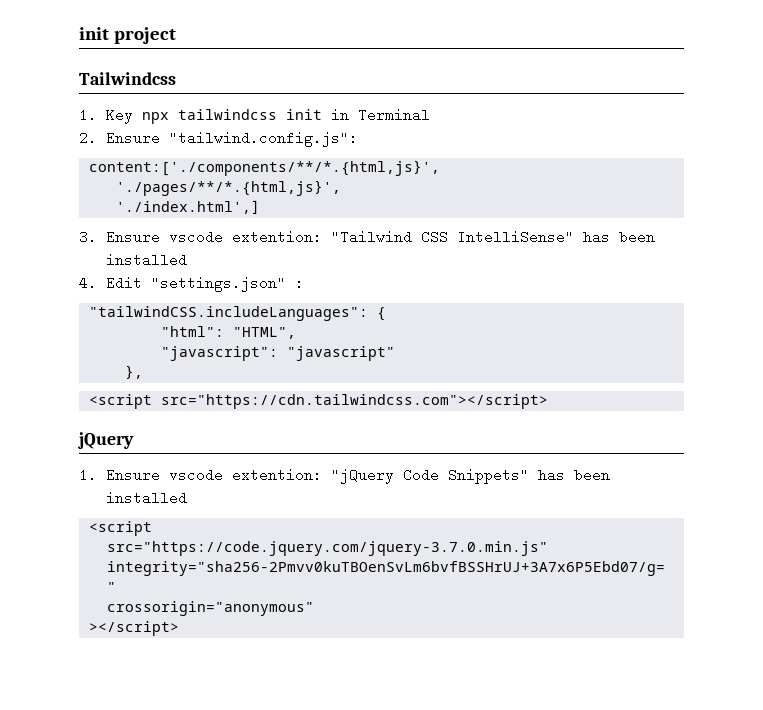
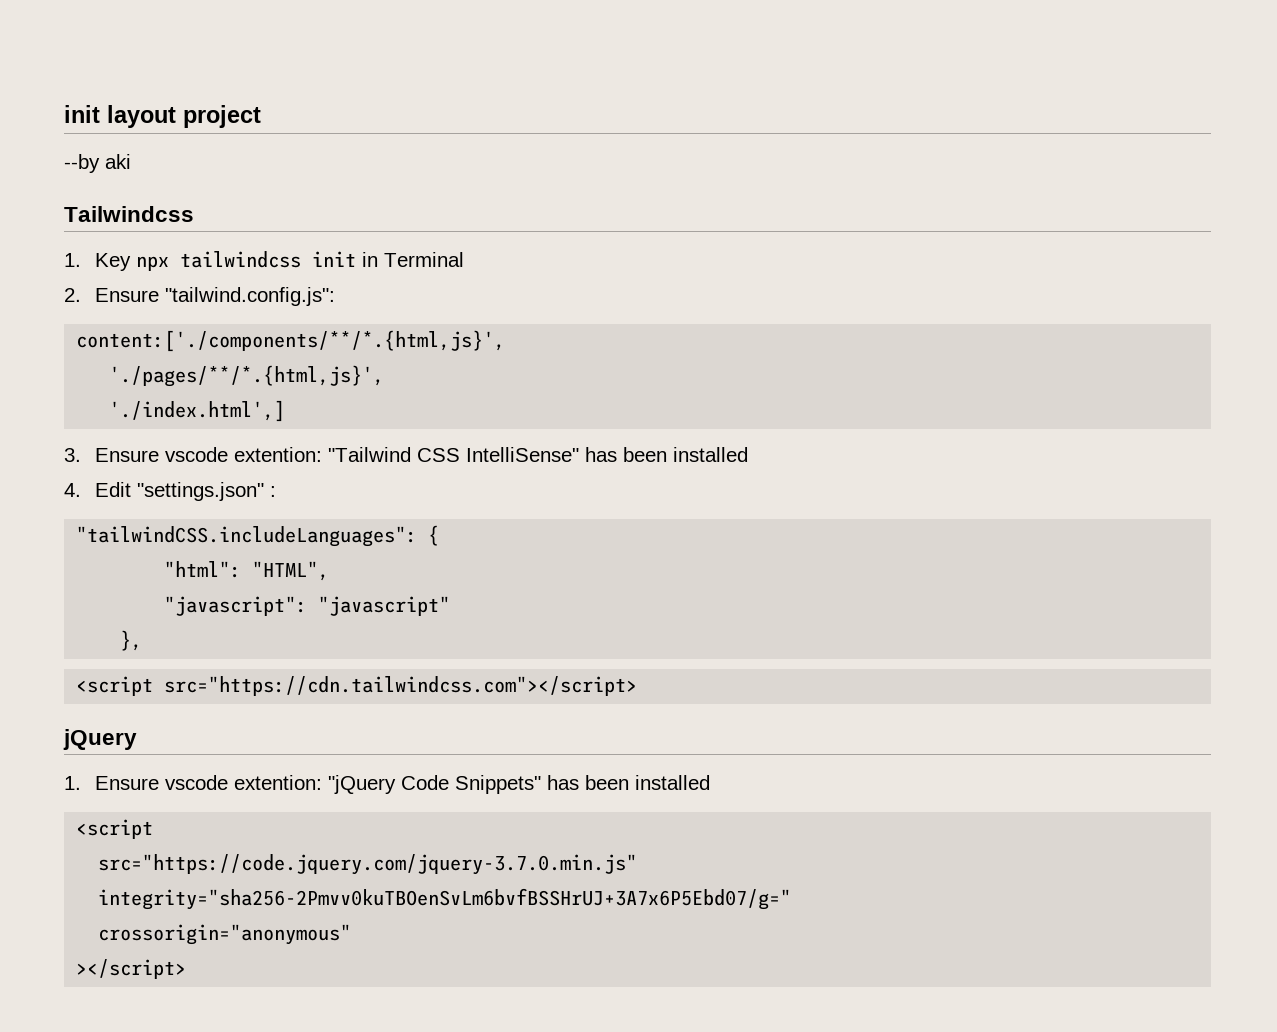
[79,27,109,40] init -> [64,105,176,128] init layout
(177, 35) none -> [64,154,131,173] // --by aki

